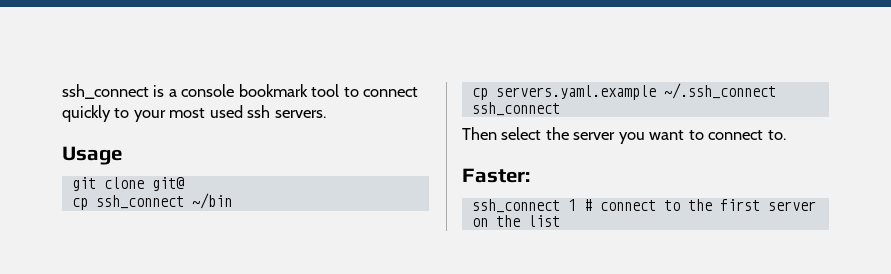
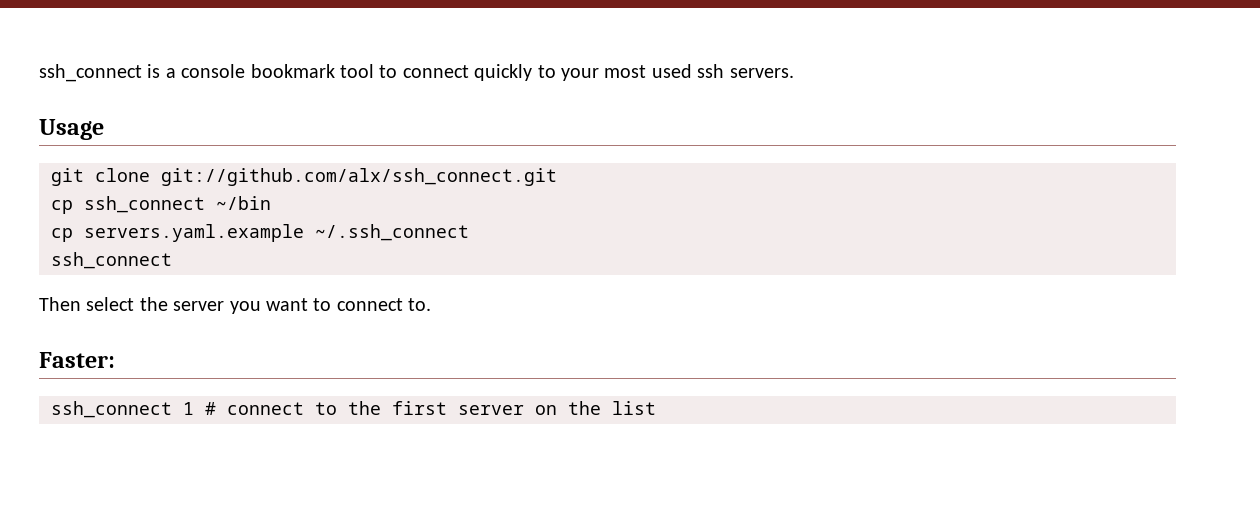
[151,177,184,191] git@ -> [161,168,557,186] git://github.com/alx/ssh_connect.git

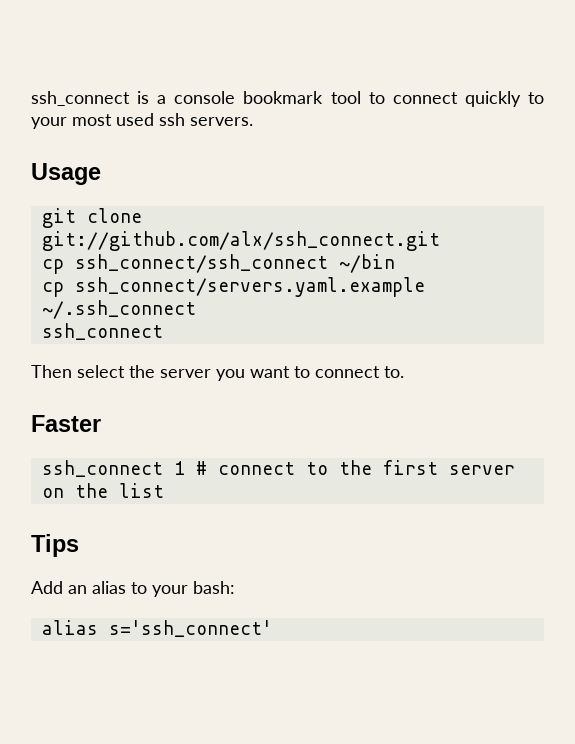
[84,196,205,213] ssh_connect -> [74,254,328,273] ssh_connect/ssh_connect
[84,224,304,242] servers.yaml.example -> [74,277,425,297] ssh_connect/servers.yaml.example
[39,352,115,368] Faster: -> [31,415,101,432] Faster
(656, 408) none -> [31,534,79,557] [31,581,235,597] [41,620,272,637] // Tips // Add an alias to your bash: // alias s='ssh_connect'

